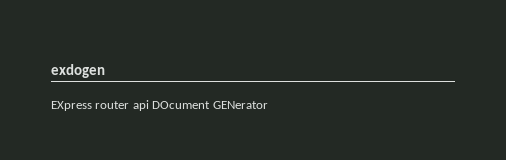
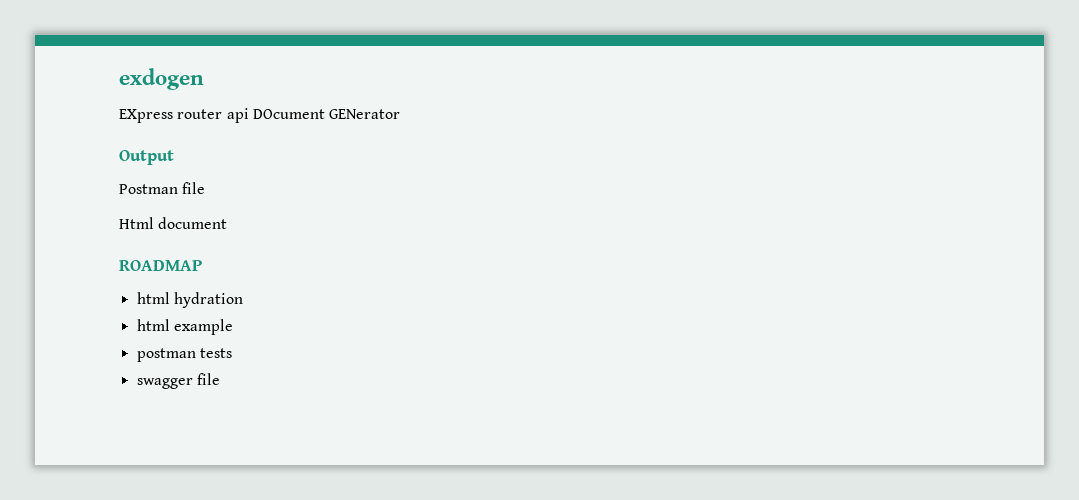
(268, 105) none -> [119,150,174,165] [119,182,206,194] [119,217,228,229] [119,260,202,271] [136,292,243,308] [136,319,233,335] [136,348,232,362] [136,373,220,389] // Output // Postman file // Html document // ROADMAP // html hydration // html example // postman tests // swagger file

